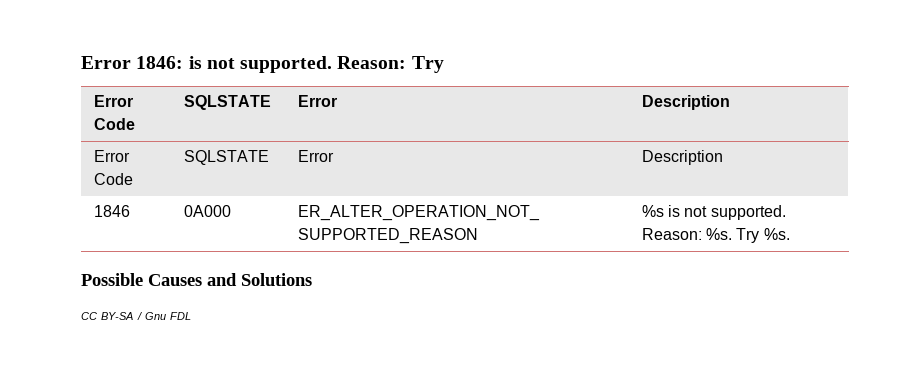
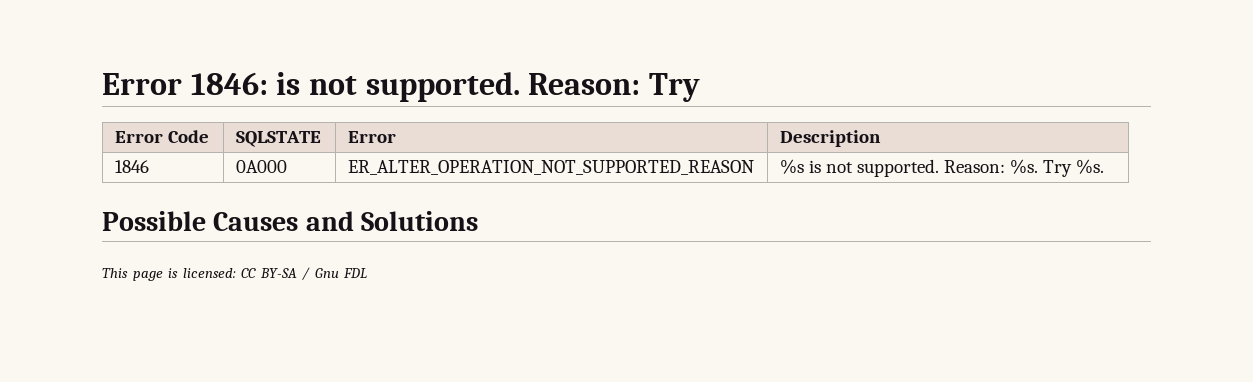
[93,150,130,162] [93,173,133,185] [183,150,269,165] [297,150,334,162] [641,150,723,165] // Error Code | SQLSTATE | Error | Description -> (881, 138) none
(312, 279) none -> [102,268,236,281] This page is licensed:

